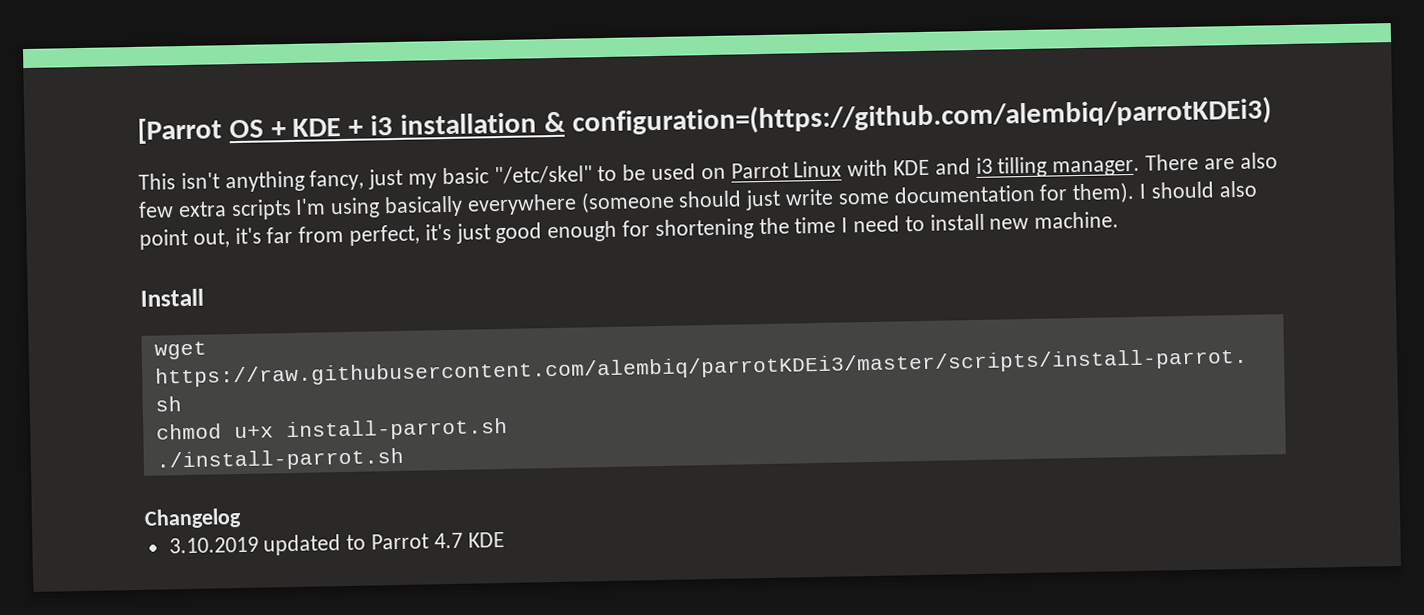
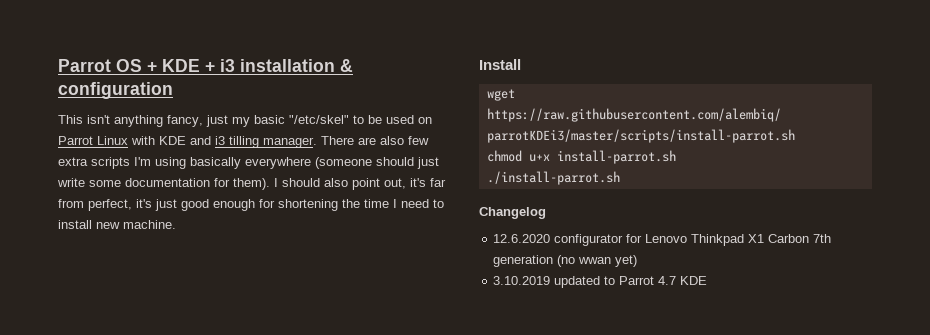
[137,117,222,144] [Parrot -> [58,59,111,72] Parrot
[571,96,1272,137] configuration=(https://github.com/alembiq/parrotKDEi3) -> [58,82,173,99] configuration
(242, 518) none -> [493,234,832,246] [493,255,638,267] // 12.6.2020 configurator for Lenovo Thinkpad X1 Carbon 7th generation (no wwan yet)

